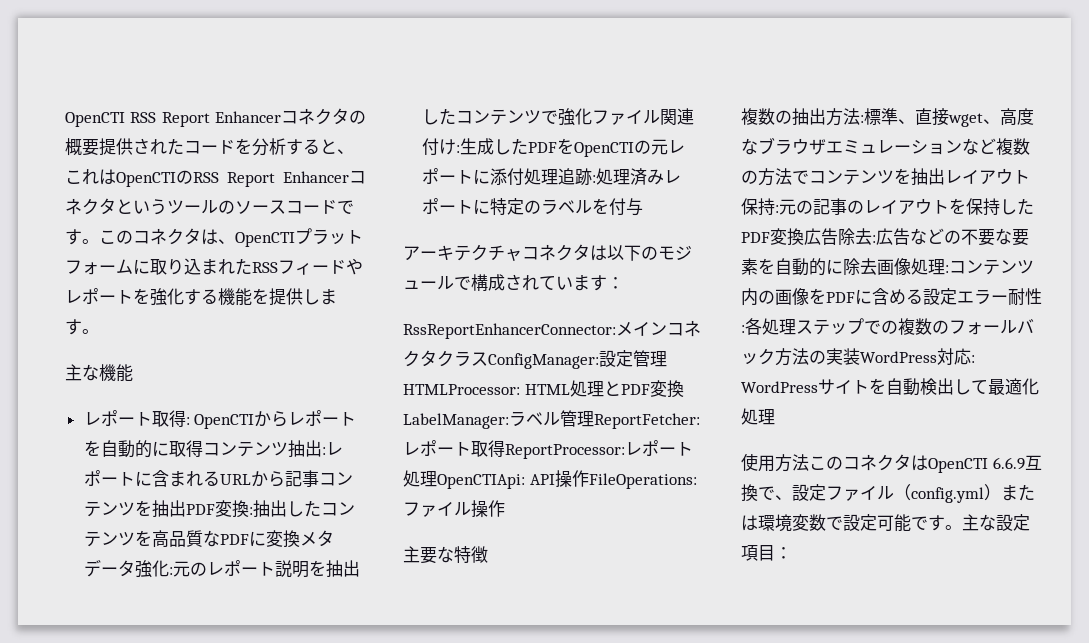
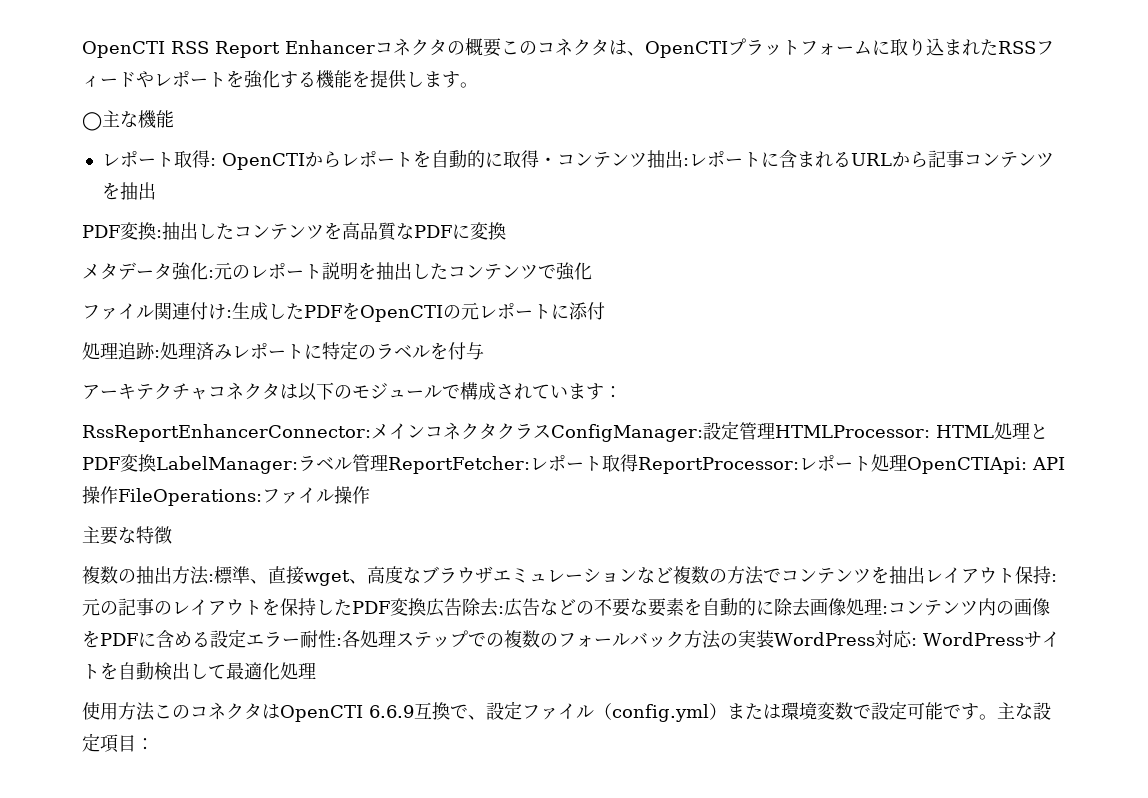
[99,138,354,156] [65,169,366,187] [65,198,354,215] [65,229,99,245] 提供されたコードを分析すると、これはOpenCTIのRSS Report Enhancerコネクタというツールのソースコードです。 -> (501, 47) none
(99, 331) none -> [82,112,102,131] ◯
(203, 448) none -> [538,157,557,166] ・
(186, 508) none -> (156, 191) //
(300, 539) none -> (506, 231) //
(592, 116) none -> (592, 271) //
(524, 177) none -> (605, 311) //

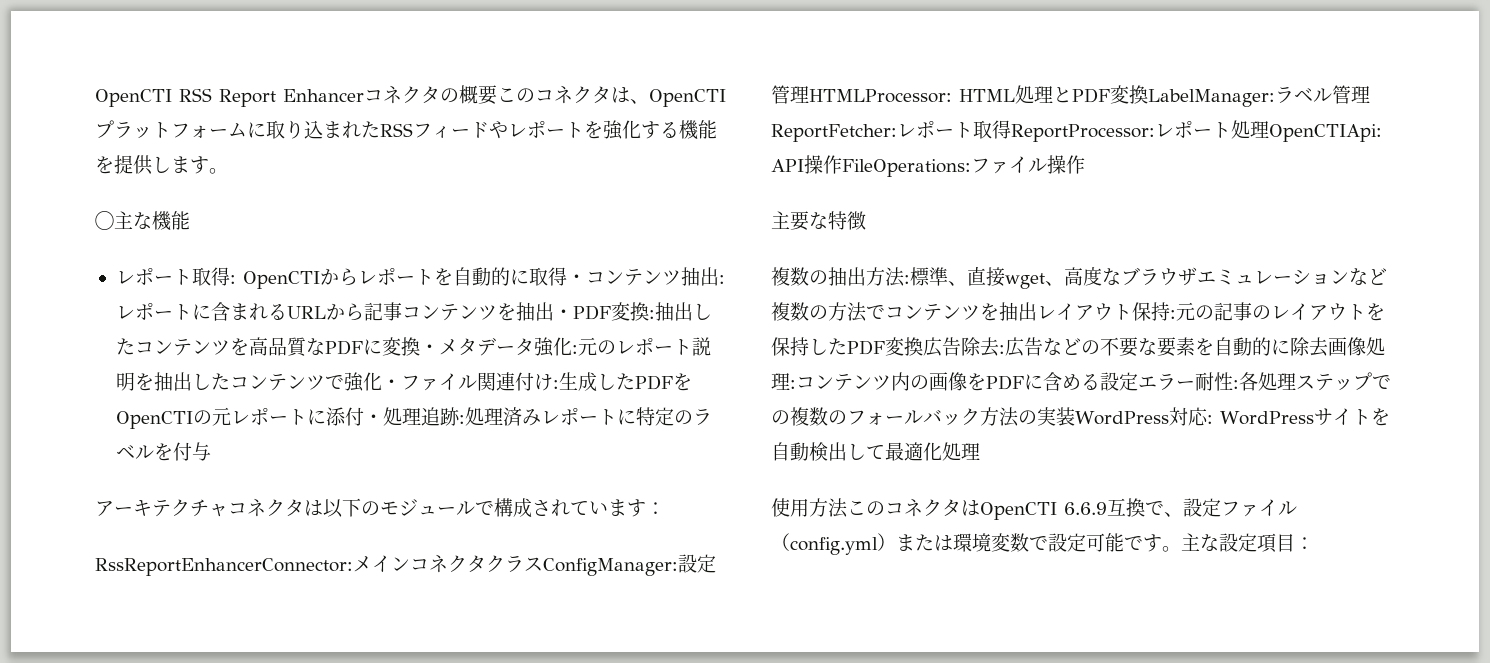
(156, 191) // -> [553,309,573,319] ・
(506, 231) // -> [419,344,439,354] ・
(592, 271) // -> [381,379,401,389] ・
(605, 311) // -> [363,414,383,424] ・

